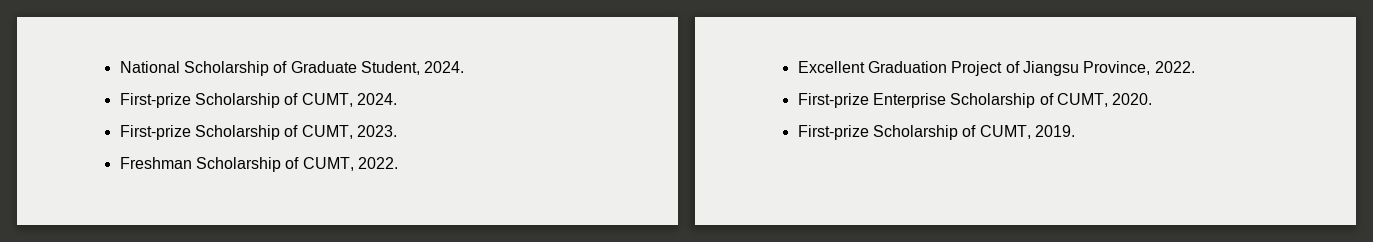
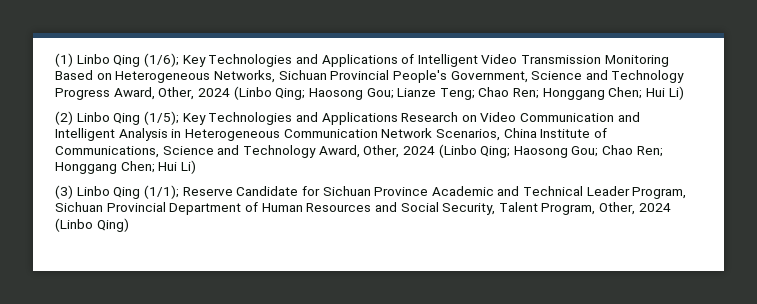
[119,61,465,76] [119,93,397,108] [119,125,397,140] [119,157,398,172] [797,61,1195,76] [797,93,1153,108] [797,125,1075,140] National Scholarship of Graduate Student, 2024. // First-prize Scholarship of CUMT, 2024. // First-prize Scholarship of CUMT, 2023. // Freshman Scholarship of CUMT, 2022. // Excellent Graduation Project of Jiangsu Province, 2022. // First-prize Enterprise Scholarship of CUMT, 2020. // First-prize Scholarship of CUMT, 2019. -> [55,53,669,67] [55,70,685,83] [55,86,684,100] [55,111,640,125] [55,128,607,141] [55,144,663,158] [55,160,196,174] [55,185,687,199] [55,202,671,215] [55,218,129,232] (1) Linbo Qing (1/6); Key Technologies and Applications of Intelligent Video Transmission Monitoring Based on Heterogeneous Networks, Sichuan Provincial People's Government, Science and Technology Progress Award, Other, 2024 (Linbo Qing; Haosong Gou; Lianze Teng; Chao Ren; Honggang Chen; Hui Li) // (2) Linbo Qing (1/5); Key Technologies and Applications Research on Video Communication and Intelligent Analysis in Heterogeneous Communication Network Scenarios, China Institute of Communications, Science and Technology Award, Other, 2024 (Linbo Qing; Haosong Gou; Chao Ren; Honggang Chen; Hui Li) // (3) Linbo Qing (1/1); Reserve Candidate for Sichuan Province Academic and Technical Leader Program, Sichuan Provincial Department of Human Resources and Social Security, Talent Program, Other, 2024 (Linbo Qing)

